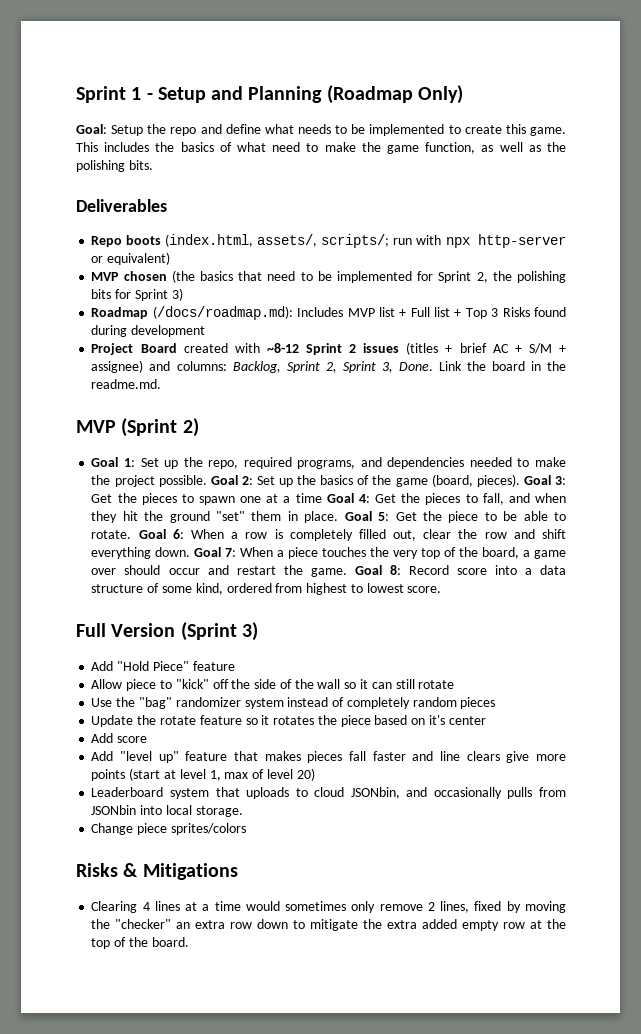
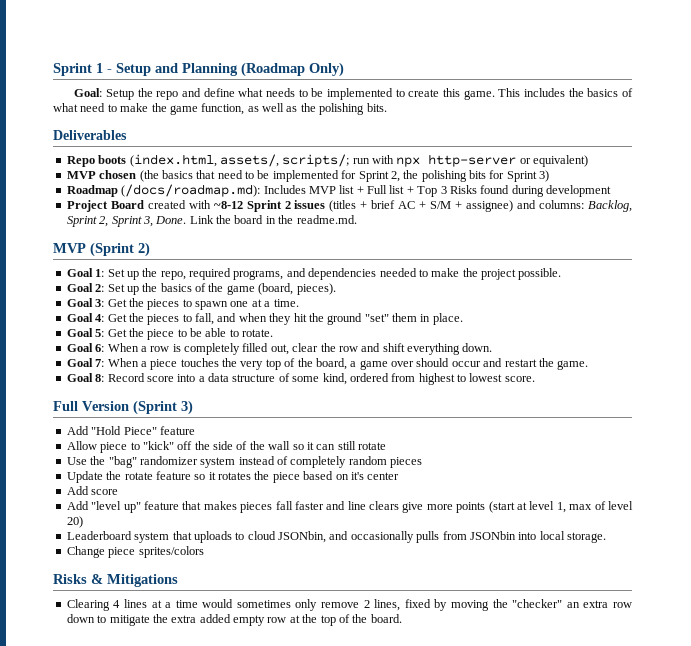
(207, 481) none -> (562, 274) //
(520, 480) none -> (336, 289) //
[295,493,322,503] time -> [273,299,299,307] time. //
(339, 517) none -> (463, 319) //
(132, 534) none -> (274, 333) //
(191, 552) none -> (493, 347) //
(347, 572) none -> (589, 365) //

